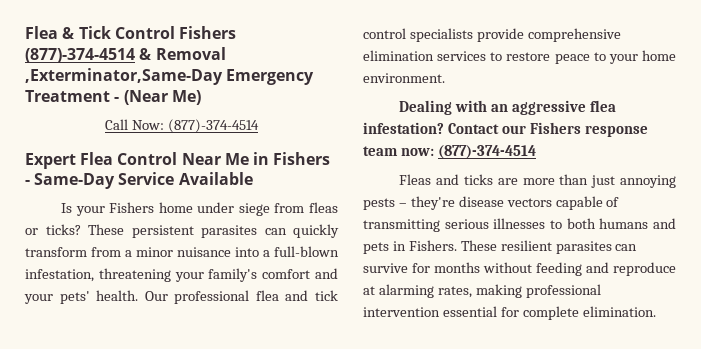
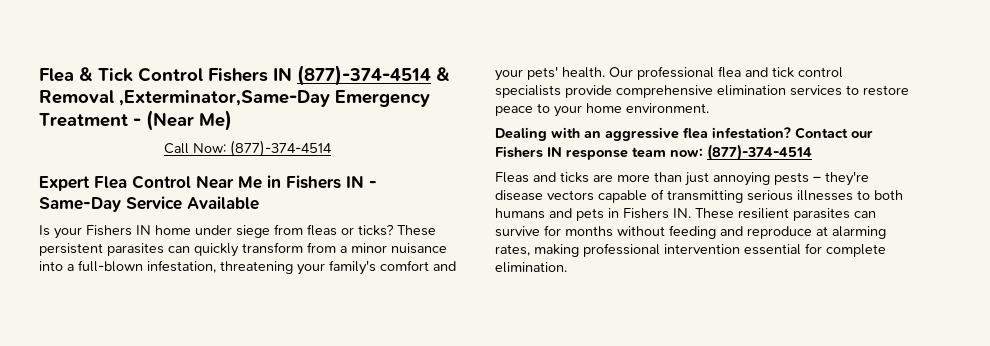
(237, 32) none -> [273,67,292,81] IN
(331, 158) none -> [346,175,364,188] IN
(155, 207) none -> [136,225,151,235] IN
(581, 128) none -> [547,147,562,157] IN
[408,240,457,251] Fishers. -> [623,208,691,219] Fishers IN.

